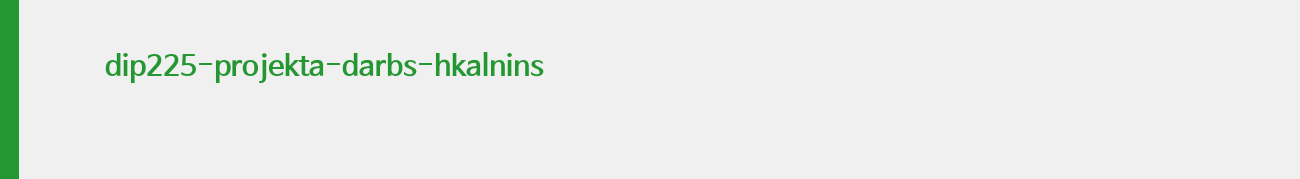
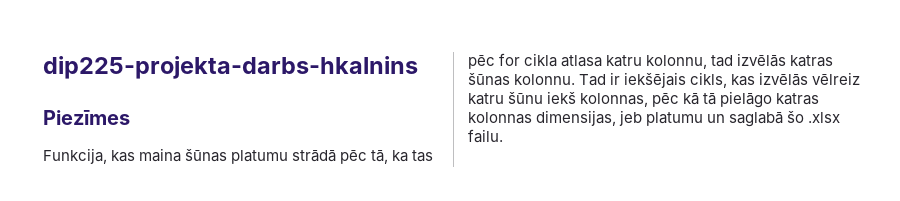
(544, 67) none -> [43,110,130,125] [43,148,434,164] [468,53,834,69] [468,72,861,88] [468,91,820,108] [468,110,841,127] [468,129,503,143] // Piezīmes // Funkcija, kas maina šūnas platumu strādā pēc tā, ka tas pēc for cikla atlasa katru kolonnu, tad izvēlās katras šūnas kolonnu. Tad ir iekšējais cikls, kas izvēlās vēlreiz katru šūnu iekš kolonnas, pēc kā tā pielāgo katras kolonnas dimensijas, jeb platumu un saglabā šo .xlsx failu.

